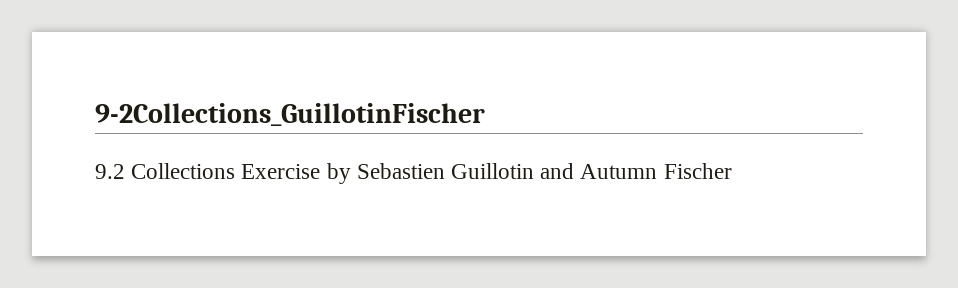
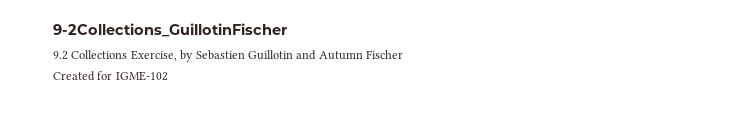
[241,164,321,179] Exercise -> [130,50,177,61] Exercise,
(732, 171) none -> [53,71,168,81] // Created for IGME-102

